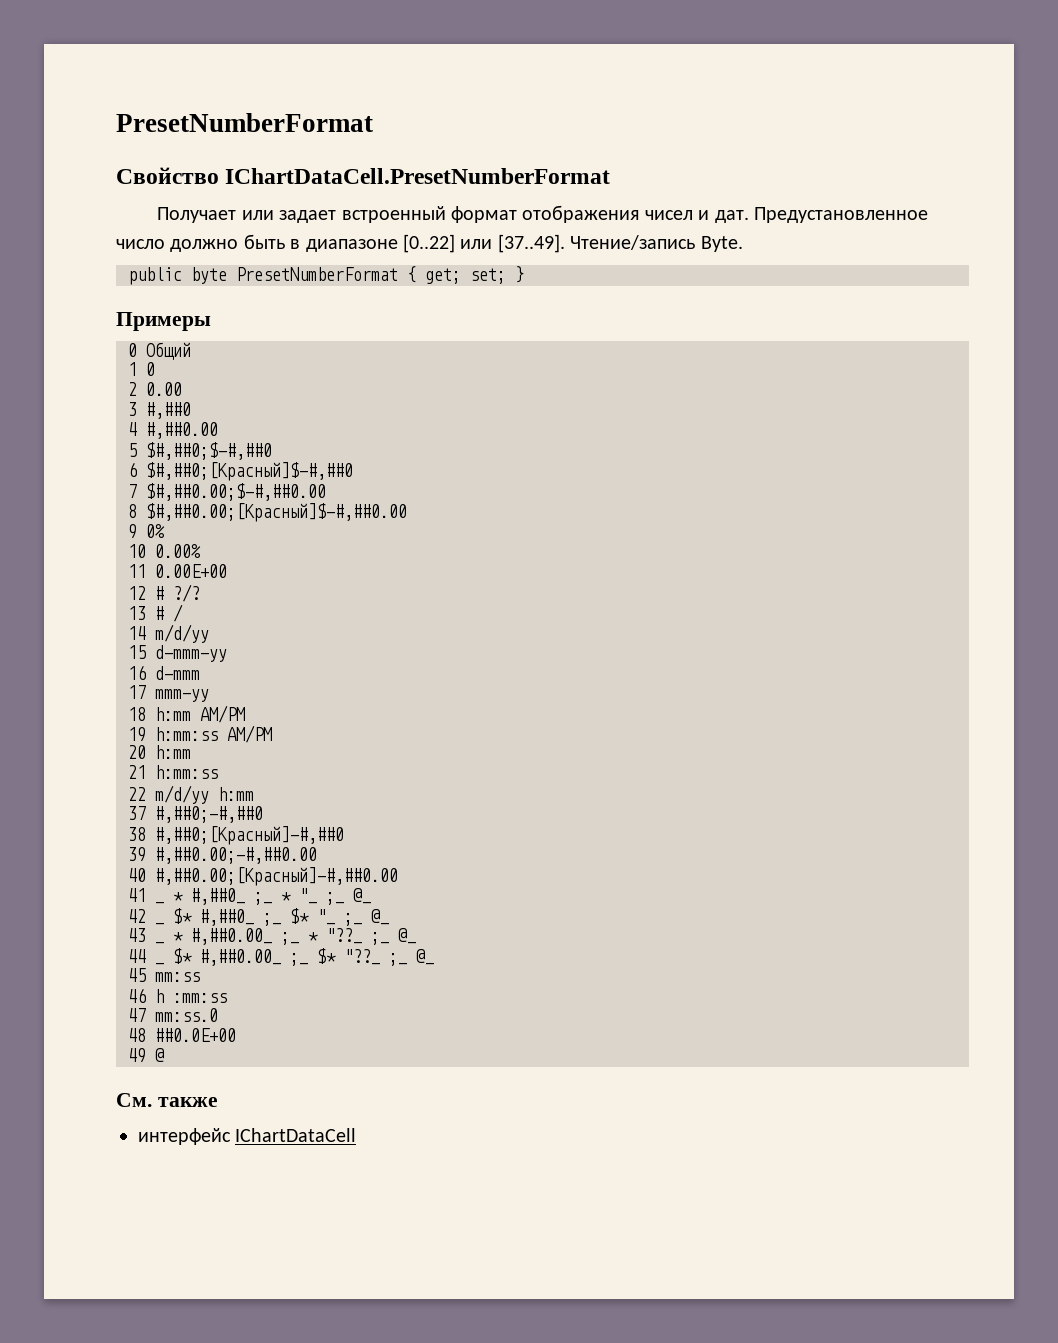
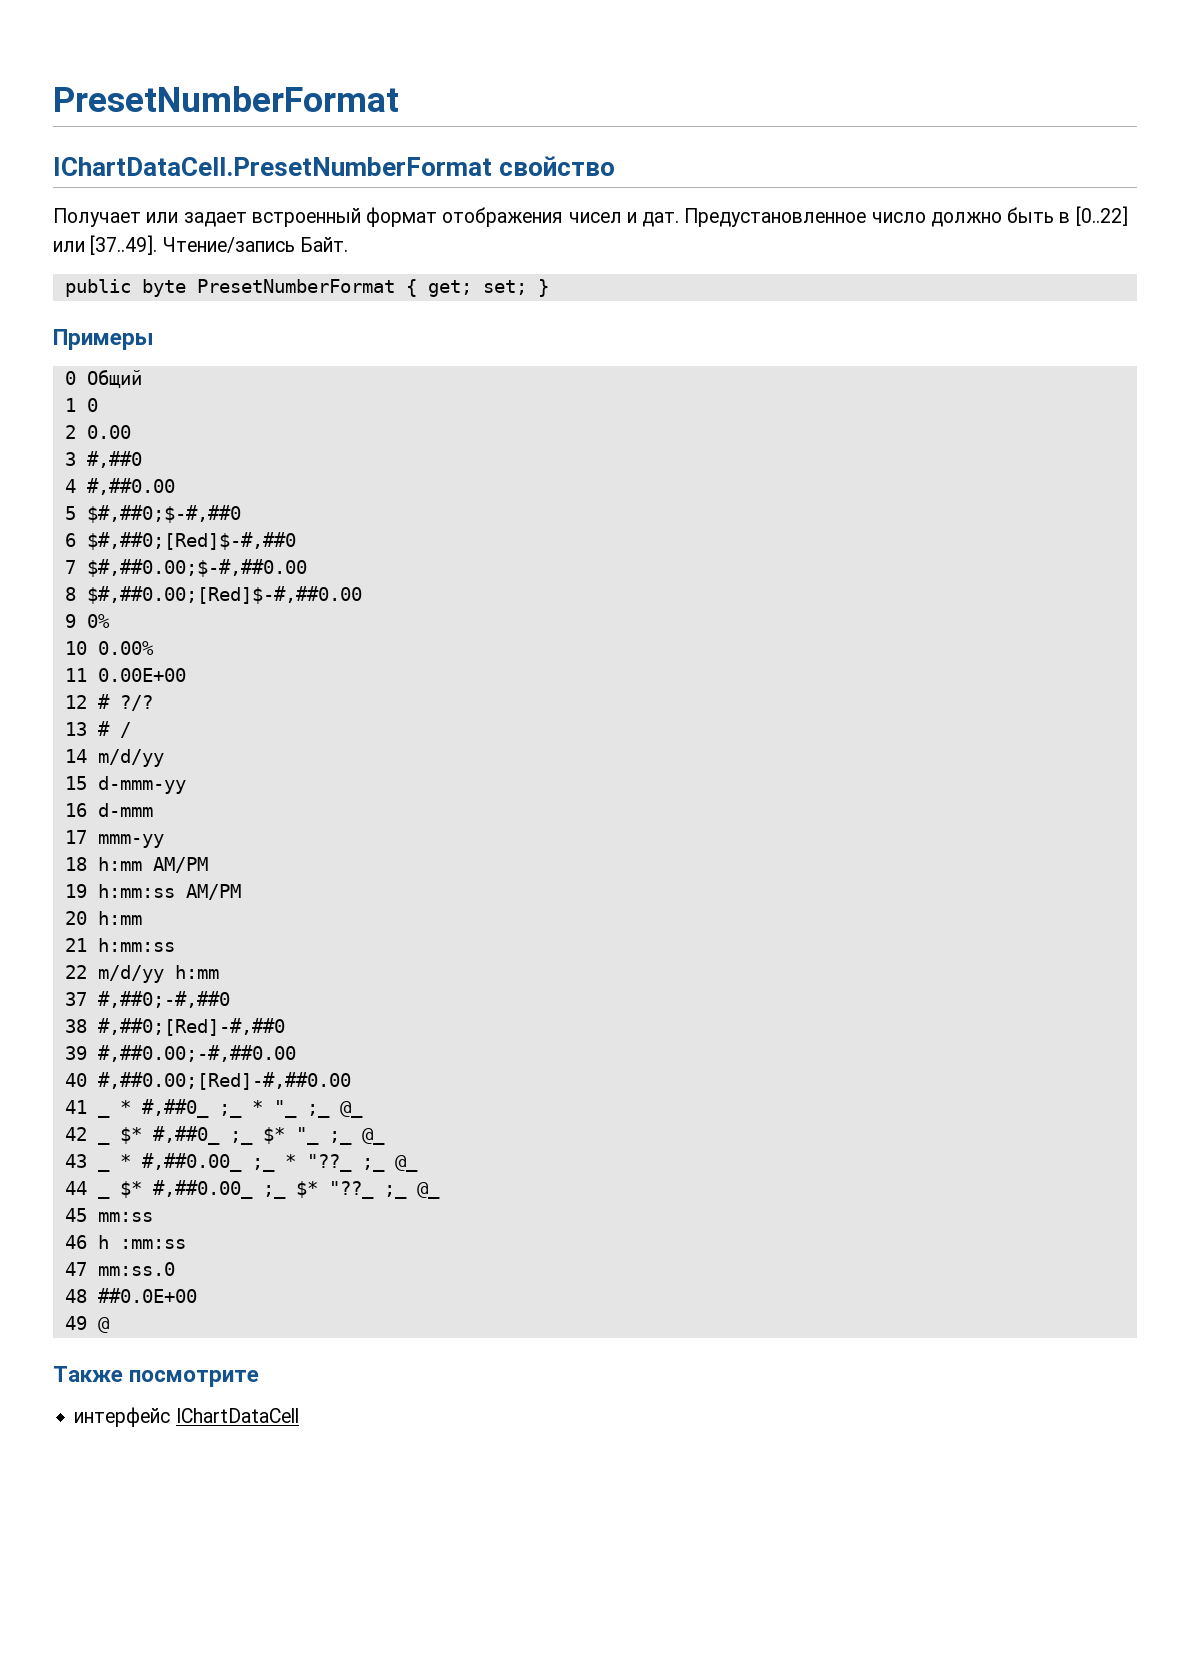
[116,167,219,184] Свойство -> (399, 99) none
(611, 176) none -> [499,156,616,176] свойство
[305,239,398,252] диапазоне -> (1071, 217) none
[700,236,743,252] Byte. -> [299,237,348,252] Байт.
[146,462,353,481] $#,##0;[Красный]$-#,##0 -> [86,532,296,550] $#,##0;[Red]$-#,##0
[146,503,407,522] $#,##0.00;[Красный]$-#,##0.00 -> [86,586,362,604] $#,##0.00;[Red]$-#,##0.00
[155,826,344,845] #,##0;[Красный]-#,##0 -> [97,1018,285,1036] #,##0;[Red]-#,##0
[155,867,398,886] #,##0.00;[Красный]-#,##0.00 -> [97,1072,351,1090] #,##0.00;[Red]-#,##0.00
[116,1093,218,1107] См. также -> [53,1366,260,1387] Также посмотрите

